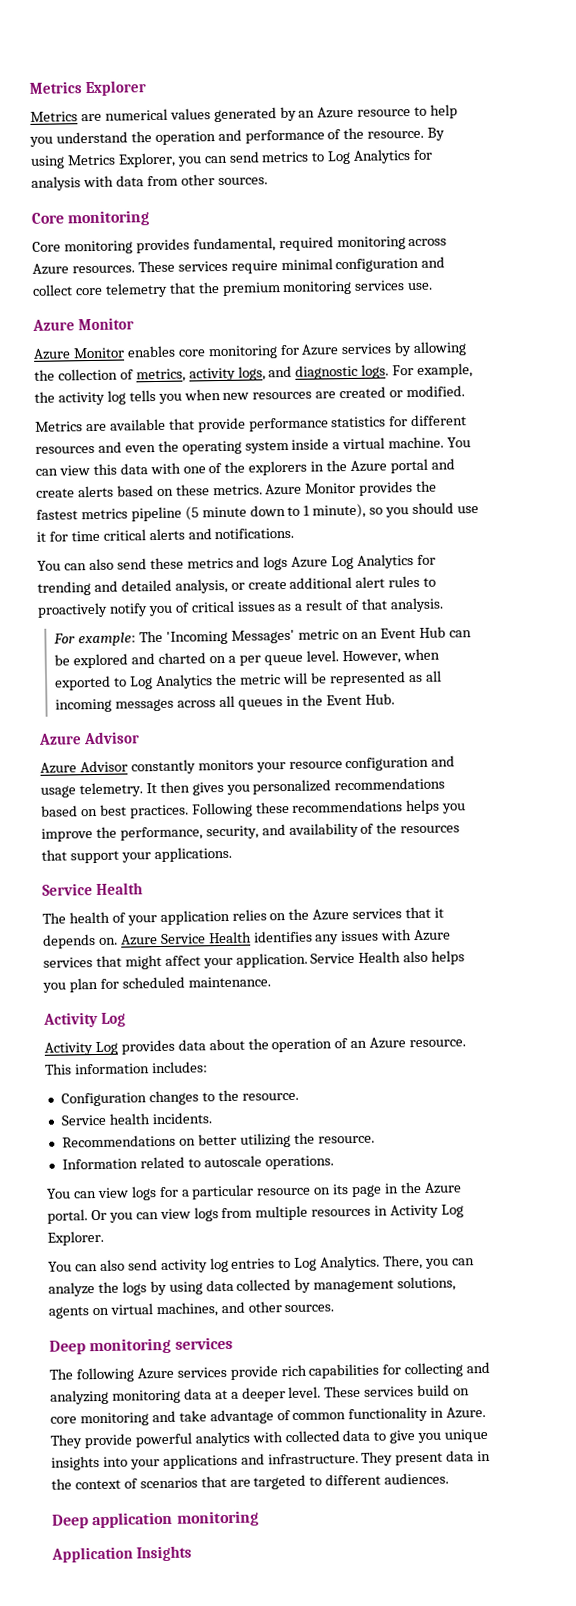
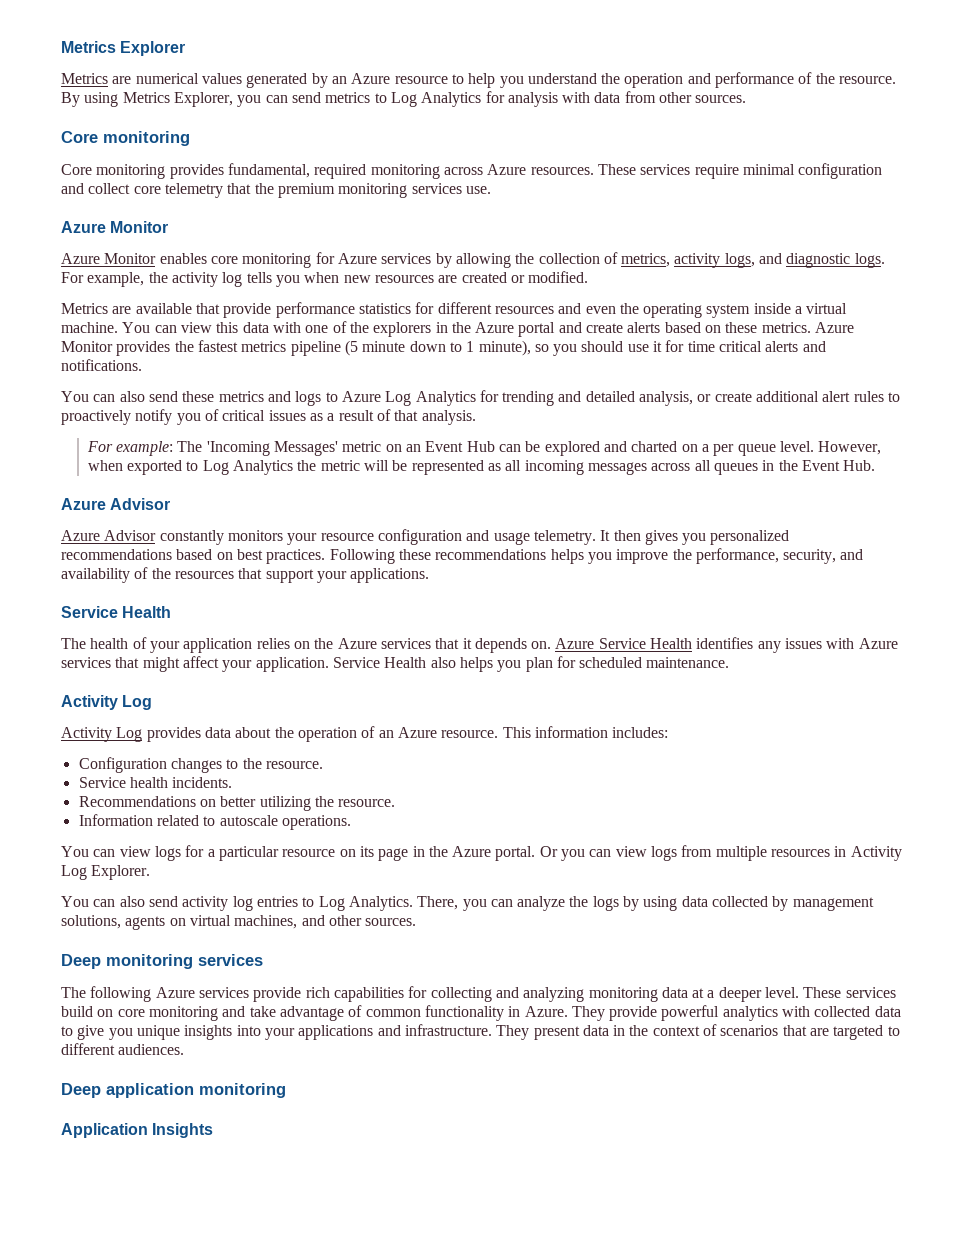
(289, 563) none -> [325,392,338,402] to

